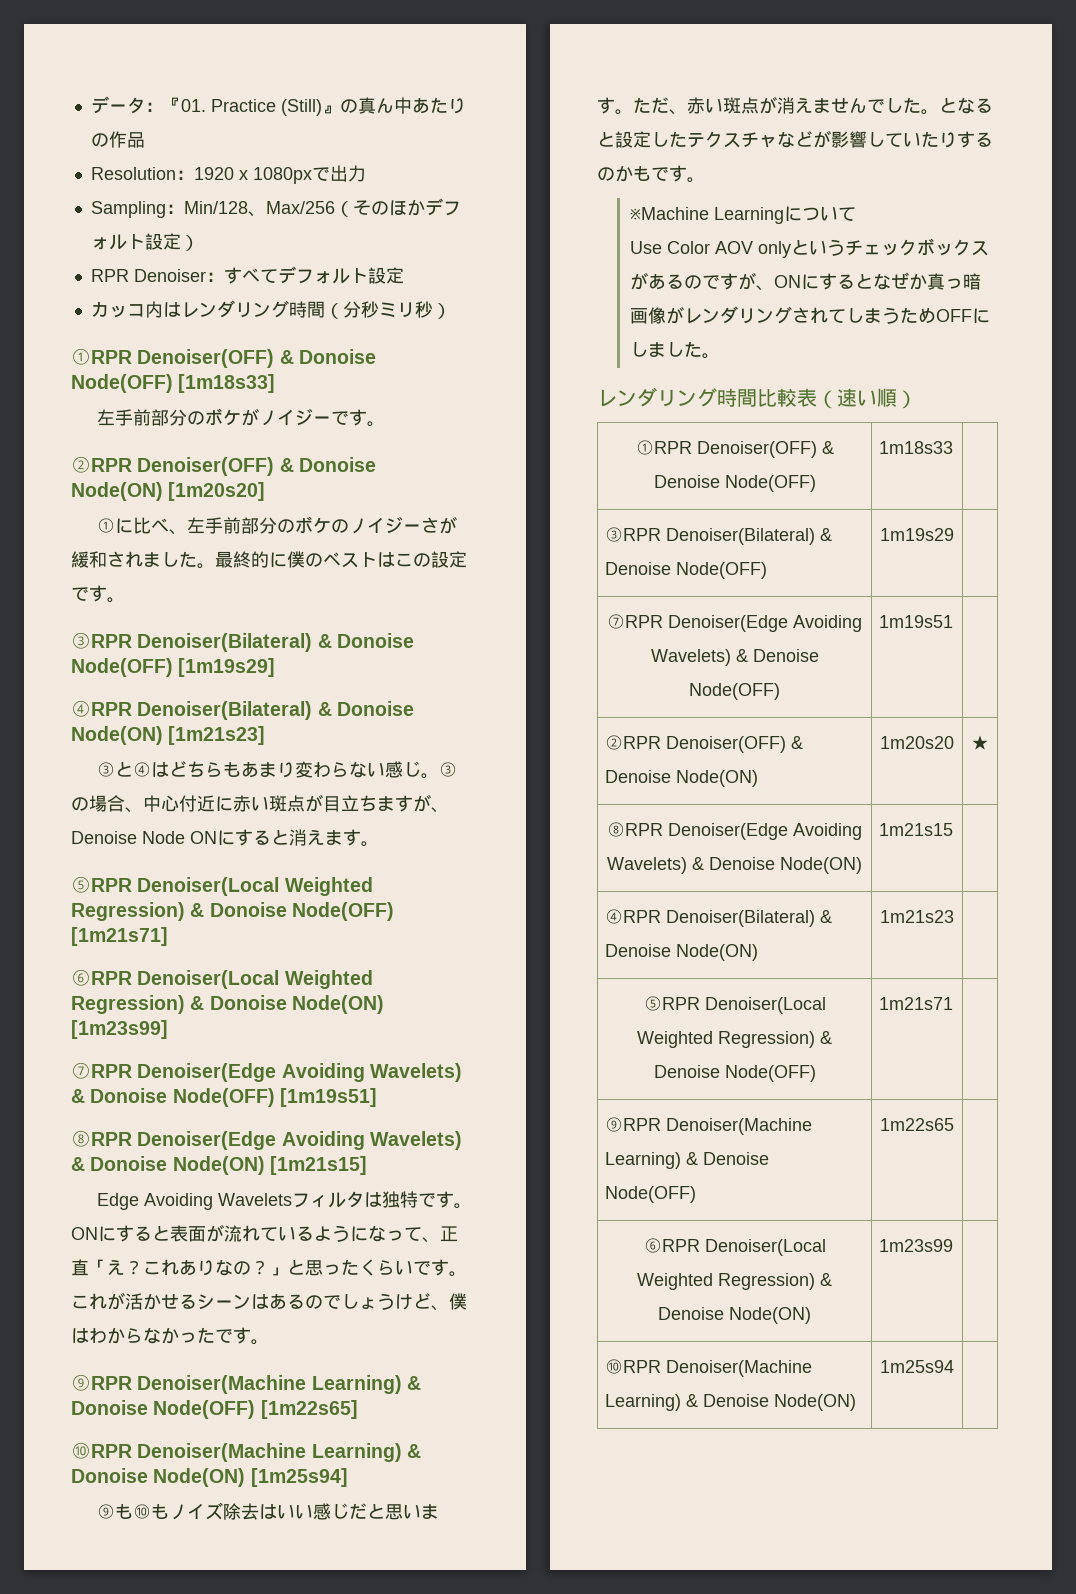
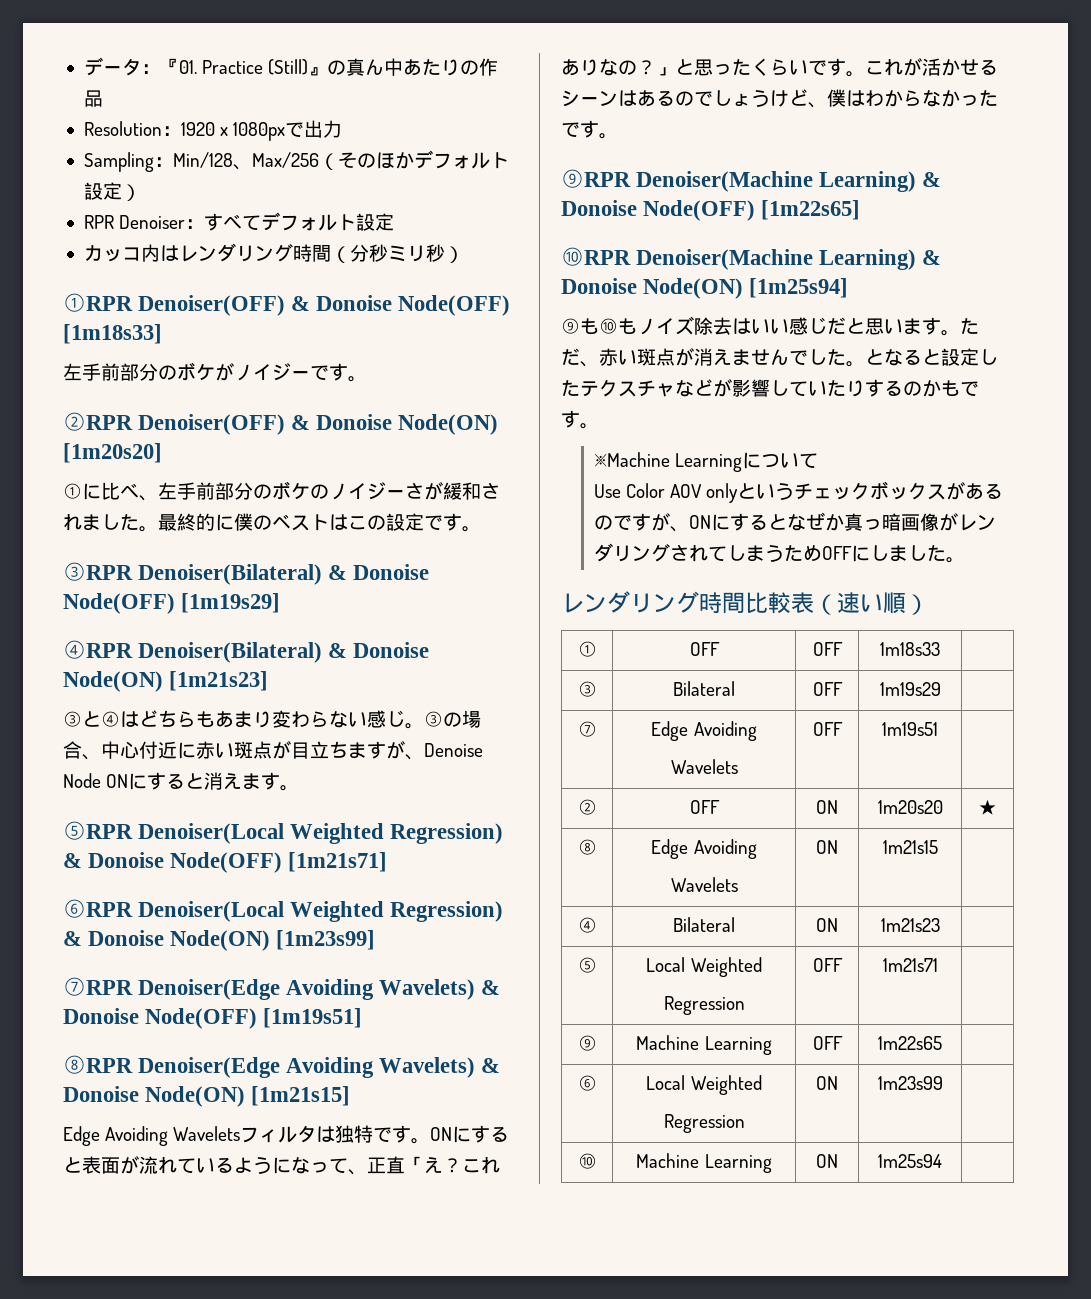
[635,440,834,458] [653,475,816,492] [878,441,953,454] [604,527,832,545] [604,562,767,579] ①RPR Denoiser(OFF) & Denoise Node(OFF) | 1m18s33 | // ③RPR Denoiser(Bilateral) & Denoise Node(OFF) -> [577,641,597,657] [689,642,720,656] [812,642,843,656] [880,642,940,656] [577,681,597,697] [673,681,735,696] [812,682,843,696] ① | OFF | OFF | 1m18s33 | // ③ | Bilateral | OFF
[607,614,862,632] [650,649,819,666] [689,683,780,700] [878,615,953,628] [604,735,803,753] [604,770,758,787] ⑦RPR Denoiser(Edge Avoiding Wavelets) & Denoise Node(OFF) | 1m19s51 | // ②RPR Denoiser(OFF) & Denoise Node(ON) -> [577,721,597,737] [651,721,757,741] [670,759,738,774] [812,722,843,736] [882,722,938,736] [577,799,597,815] [689,800,720,814] [816,800,838,814] ⑦ | Edge Avoiding // Wavelets | OFF | 1m19s51 | // ② | OFF | ON
[607,822,862,840] [607,857,862,874] [878,823,953,836] [604,909,832,927] [604,944,758,961] ⑧RPR Denoiser(Edge Avoiding Wavelets) & Denoise Node(ON) | 1m21s15 | // ④RPR Denoiser(Bilateral) & Denoise Node(ON) -> [577,839,597,855] [651,839,757,859] [670,877,738,892] [816,840,838,854] [882,840,938,854] [577,917,597,933] [673,917,735,932] [816,918,838,932] ⑧ | Edge Avoiding // Wavelets | ON | 1m21s15 | // ④ | Bilateral | ON
[643,996,826,1014] [637,1031,832,1048] [653,1065,816,1082] [878,997,953,1010] [604,1117,812,1135] [604,1152,769,1169] [604,1186,696,1203] ⑤RPR Denoiser(Local Weighted Regression) & Denoise Node(OFF) | 1m21s71 | // ⑨RPR Denoiser(Machine Learning) & Denoise Node(OFF) -> [577,957,597,973] [646,957,762,977] [663,996,745,1015] [812,958,843,972] [882,958,938,972] [577,1035,597,1051] [636,1035,772,1055] [812,1036,843,1050] ⑤ | Local Weighted // Regression | OFF | 1m21s71 | // ⑨ | Machine Learning | OFF
[643,1238,826,1256] [637,1273,832,1290] [658,1307,811,1324] [878,1239,953,1252] [604,1359,812,1377] [604,1394,856,1411] ⑥RPR Denoiser(Local Weighted Regression) & Denoise Node(ON) | 1m23s99 | // ⑩RPR Denoiser(Machine Learning) & Denoise Node(ON) -> [577,1075,597,1091] [646,1075,762,1095] [663,1114,745,1133] [816,1076,838,1090] [877,1076,943,1090] [577,1153,597,1169] [636,1153,772,1173] [816,1154,838,1168] ⑥ | Local Weighted // Regression | ON | 1m23s99 | // ⑩ | Machine Learning | ON

